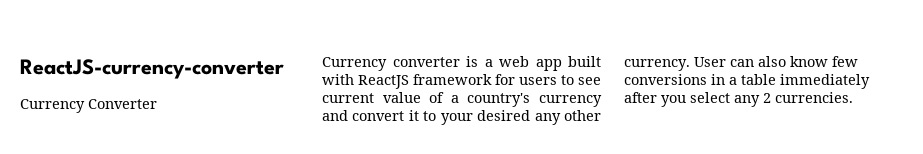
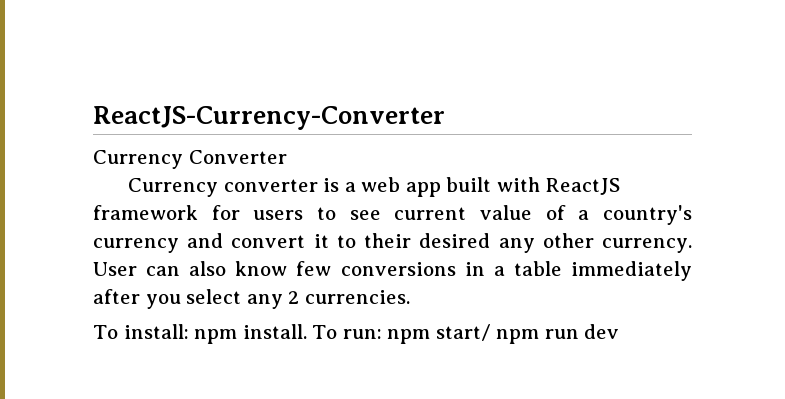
[20,59,284,79] ReactJS-currency-converter -> [93,106,445,130] ReactJS-Currency-Converter
[440,113,473,125] your -> [364,233,412,248] their
(853, 97) none -> [93,324,620,344] // To install: npm install. To run: npm start/ npm run dev

